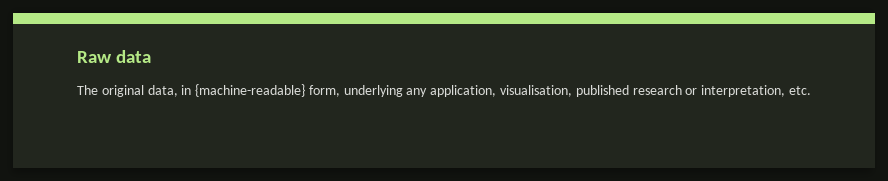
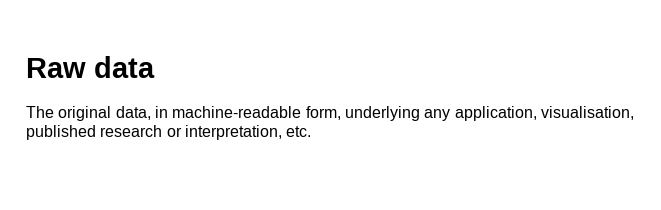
[195,84,306,97] {machine-readable} -> [172,106,302,118] machine-readable

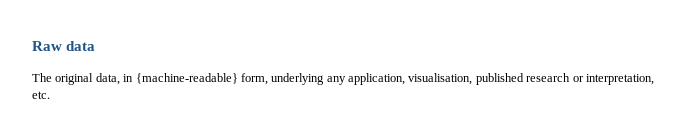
[172,106,302,118] machine-readable -> [135,73,238,84] {machine-readable}

